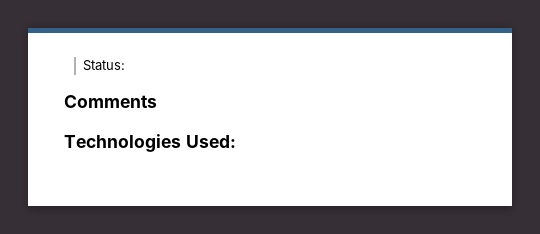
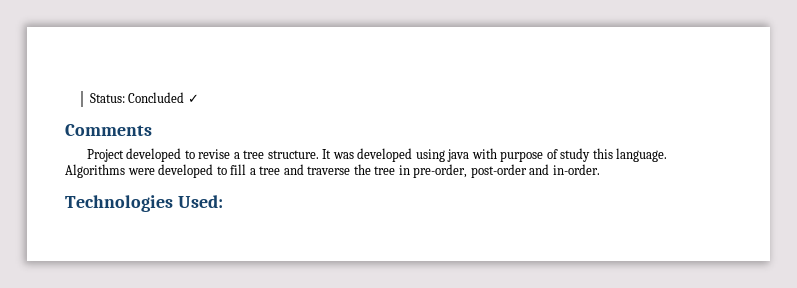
(125, 65) none -> [128,92,199,103] Concluded ✓
(157, 101) none -> [86,148,668,162] [65,164,600,178] // Project developed to revise a tree structure. It was developed using java with purpose of study this language. Algorithms were developed to fill a tree and traverse the tree in pre-order, post-order and in-order.

